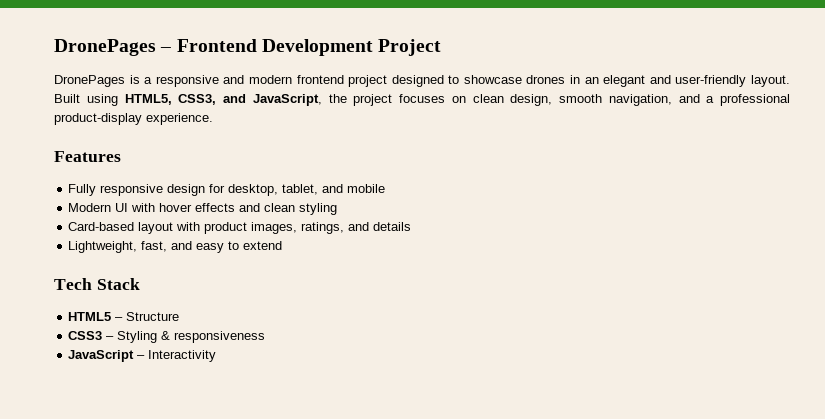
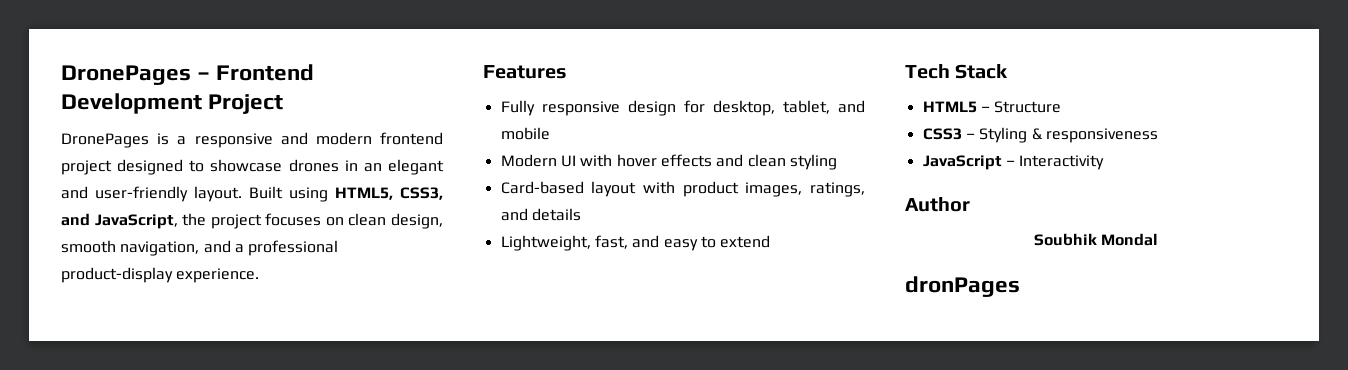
(217, 356) none -> [905,197,970,212] [1033,233,1159,246] [905,276,1020,297] // Author // Soubhik Mondal // dronPages

